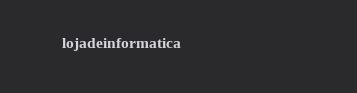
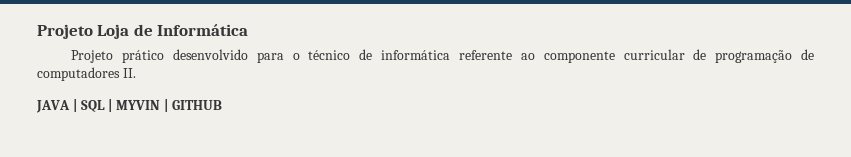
[62,38,181,51] lojadeinformatica -> [37,24,249,39] [71,49,814,63] [37,67,136,81] [36,99,222,113] Projeto Loja de Informática // Projeto prático desenvolvido para o técnico de informática referente ao componente curricular de programação de computadores II. // JAVA | SQL | MYVIN | GITHUB

